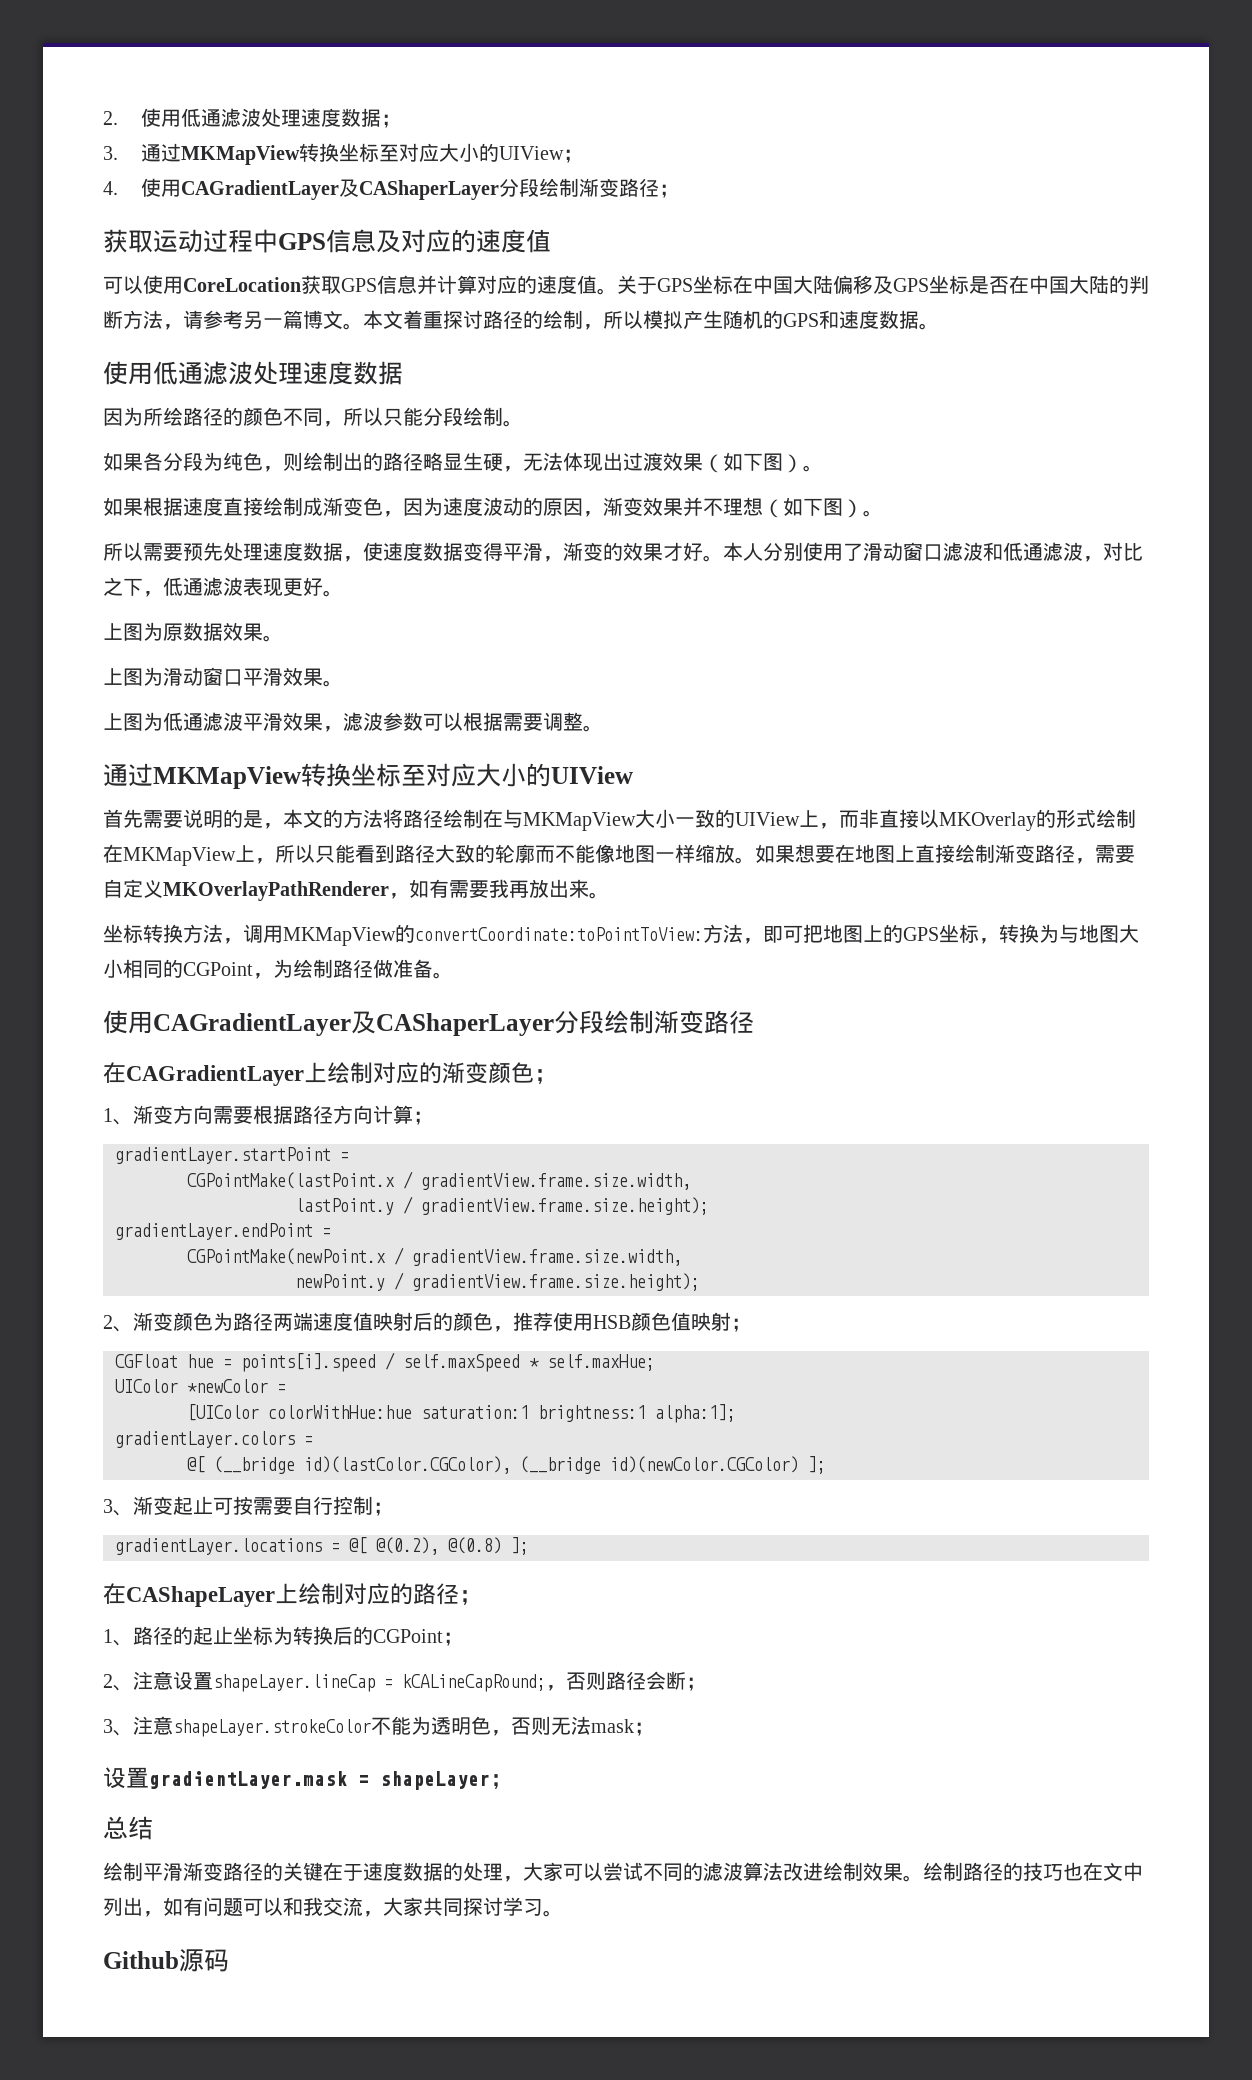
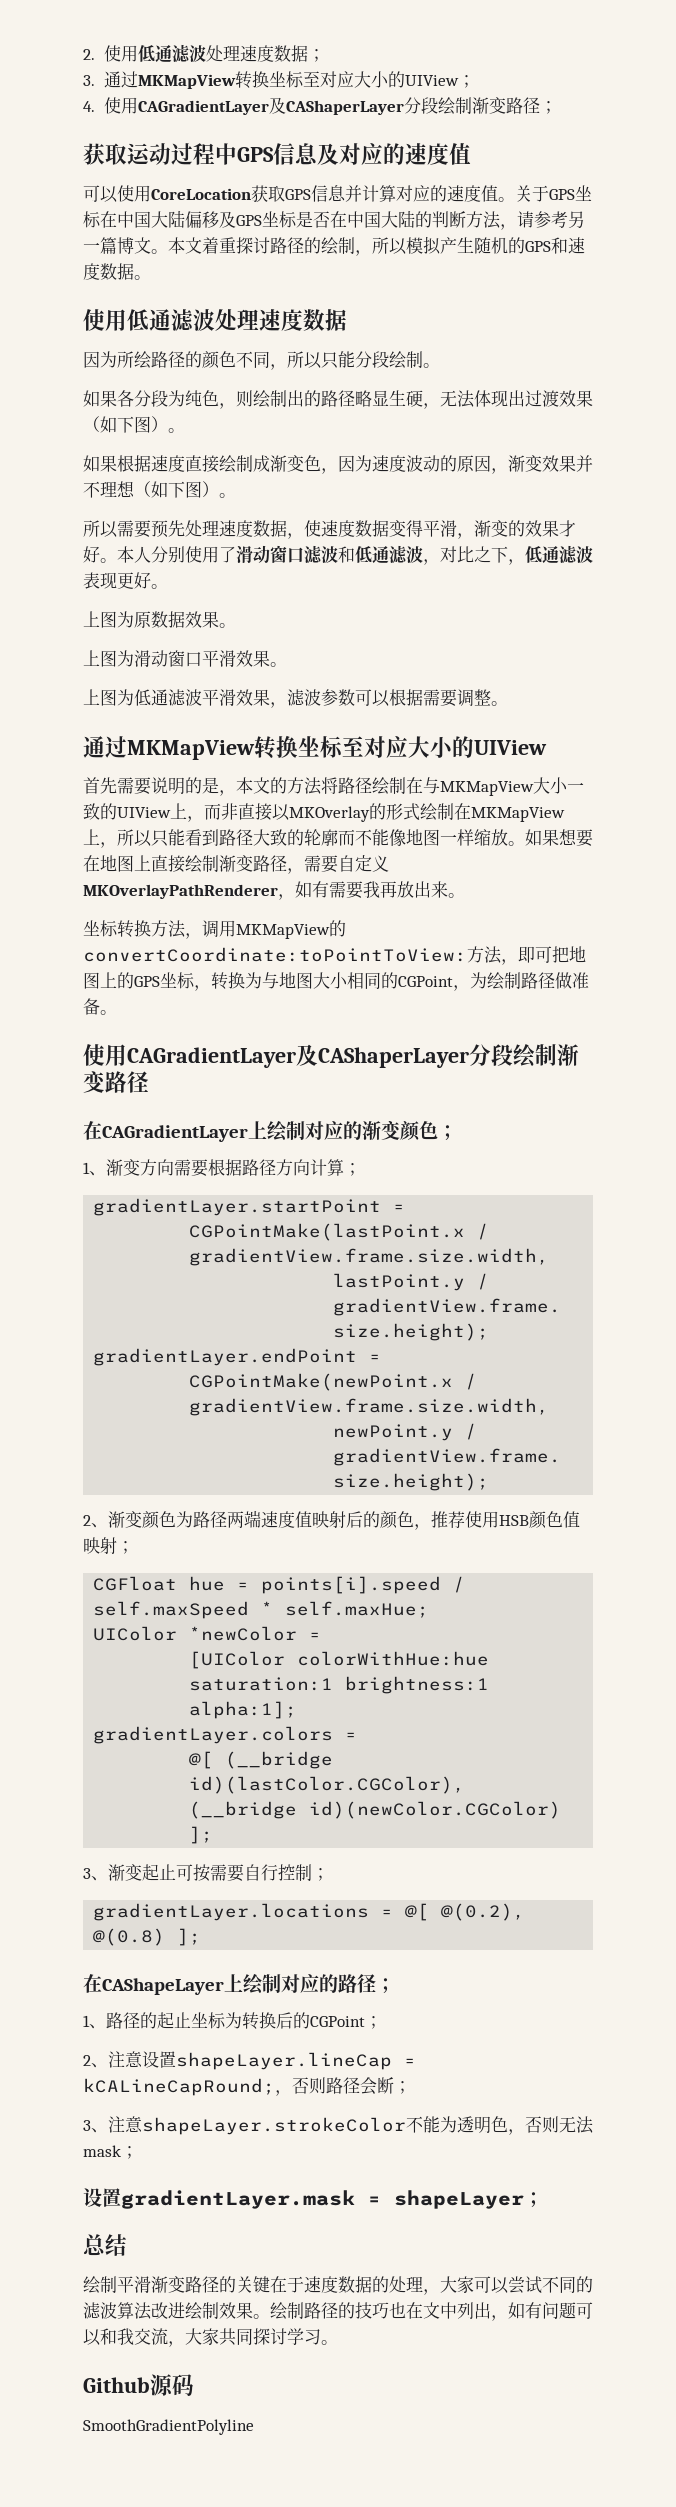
(229, 1960) none -> [83,2419,254,2435] // SmoothGradientPolyline

